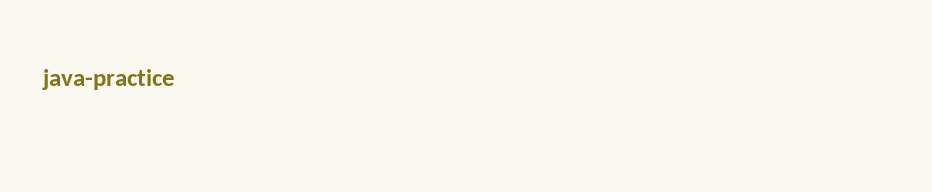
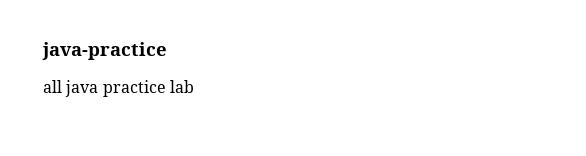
(175, 79) none -> [43,80,194,97] // all java practice lab

